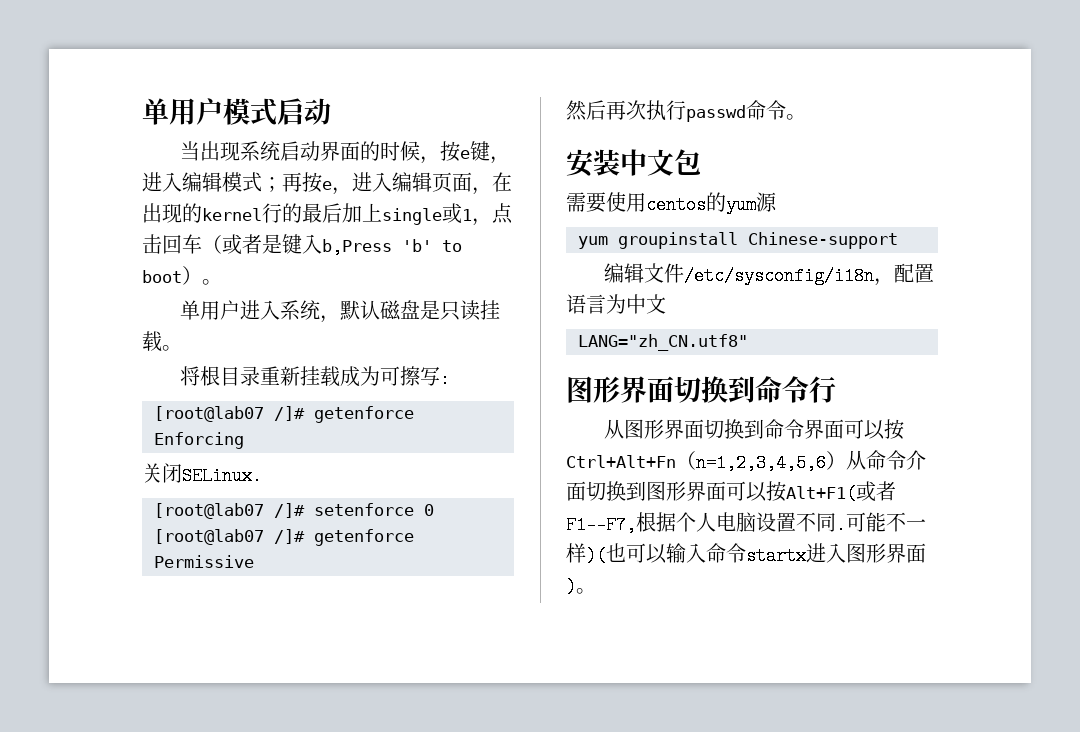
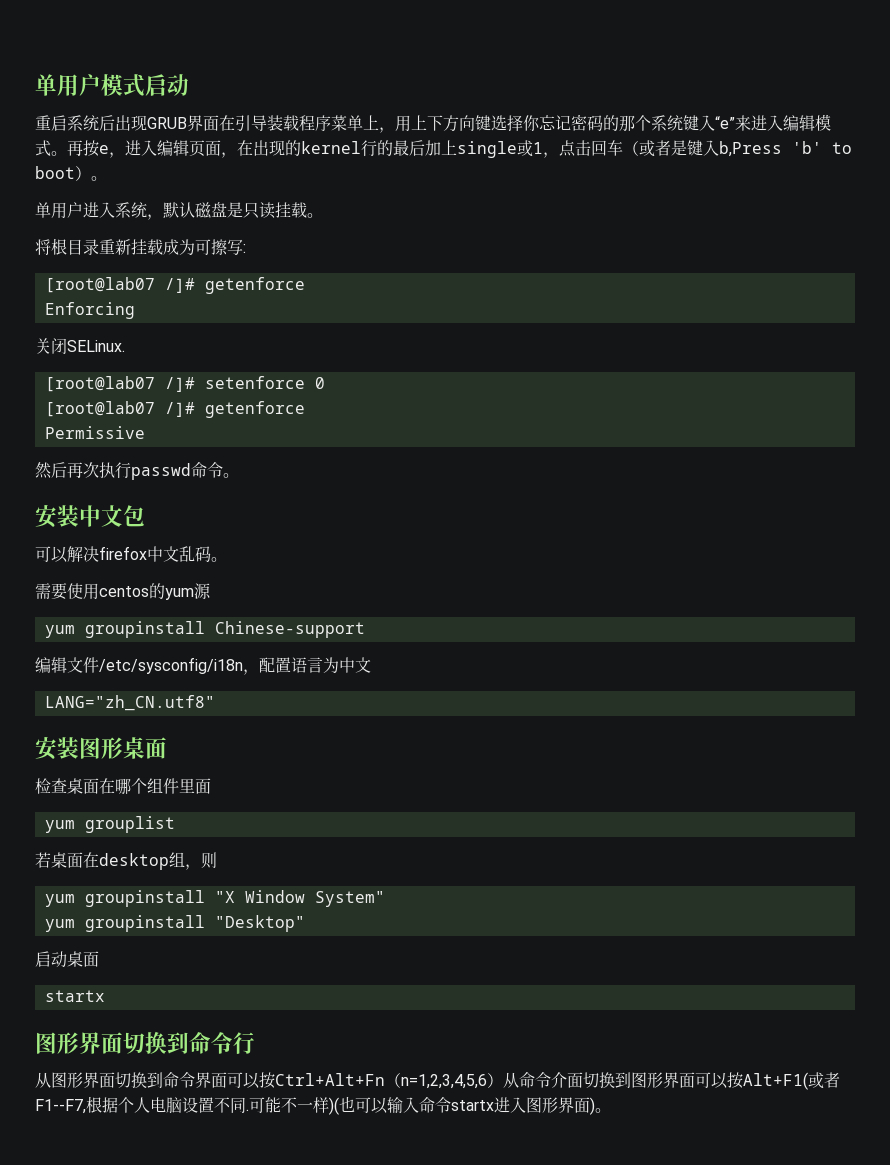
[180,141,511,164] 当出现系统启动界面的时候，按e键， -> [35,114,751,133] 重启系统后出现GRUB界面在引导装载程序菜单上，用上下方向键选择你忘记密码的那个系统键入“e”来
[262,177,282,192] ； -> [51,151,67,156] 。
(701, 162) none -> [35,546,227,563] // 可以解决firefox中文乱码。
(748, 342) none -> [35,737,167,760] [35,778,211,795] [44,816,175,833] [35,852,217,870] [44,890,385,907] [44,915,305,932] [35,951,99,968] [44,990,105,1002] // 安装图形桌面 // 检查桌面在哪个组件里面 // yum grouplist // 若桌面在desktop组，则 // yum groupinstall "X Window System" // yum groupinstall "Desktop" // 启动桌面 // startx

